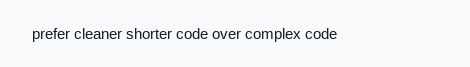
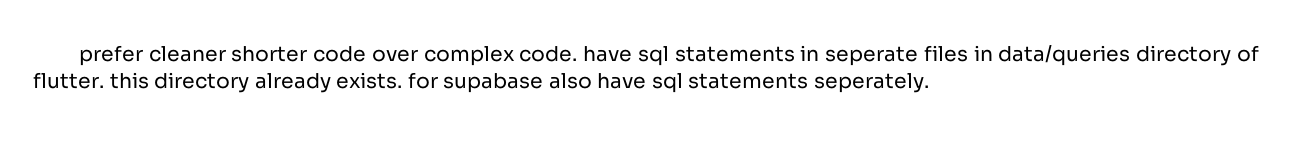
[305,28,338,39] code -> [519,45,1259,66] [33,72,929,93] code. have sql statements in seperate files in data/queries directory of flutter. this directory already exists. for supabase also have sql statements seperately.

